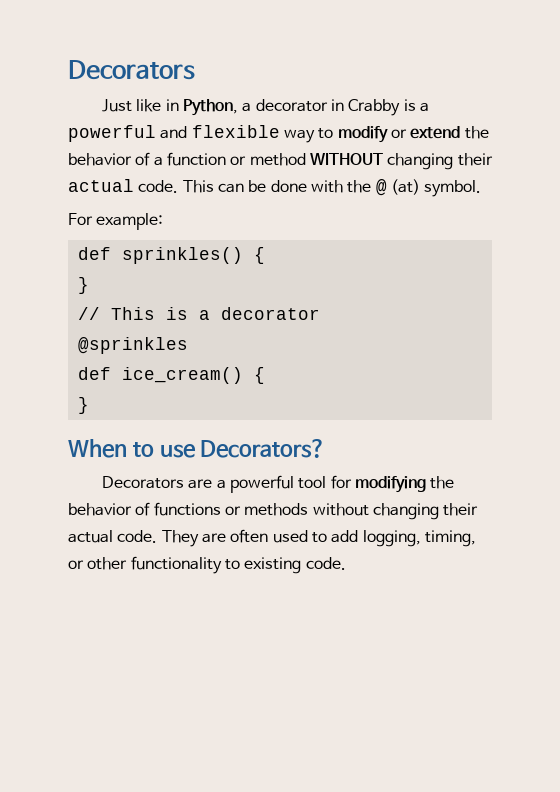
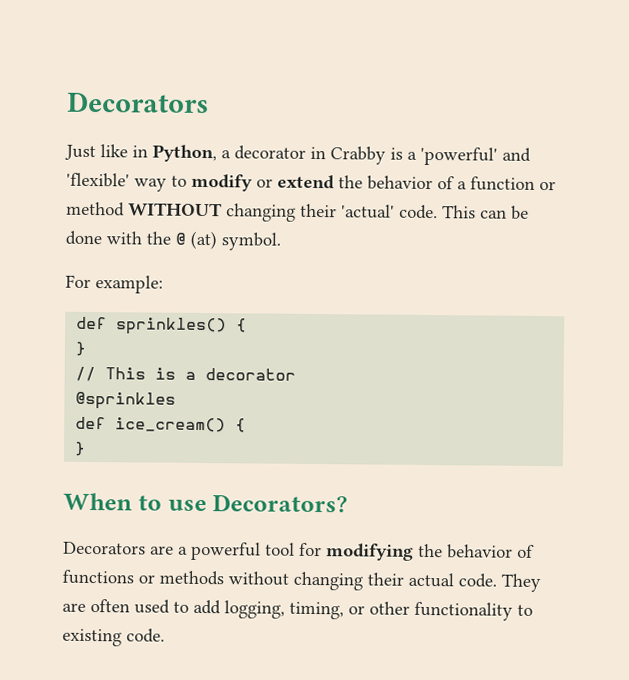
[68,125,280,142] powerful and flexible -> [420,146,531,166] [66,172,130,188] 'powerful' and 'flexible'
[68,179,134,192] actual -> [341,204,395,219] 'actual'

